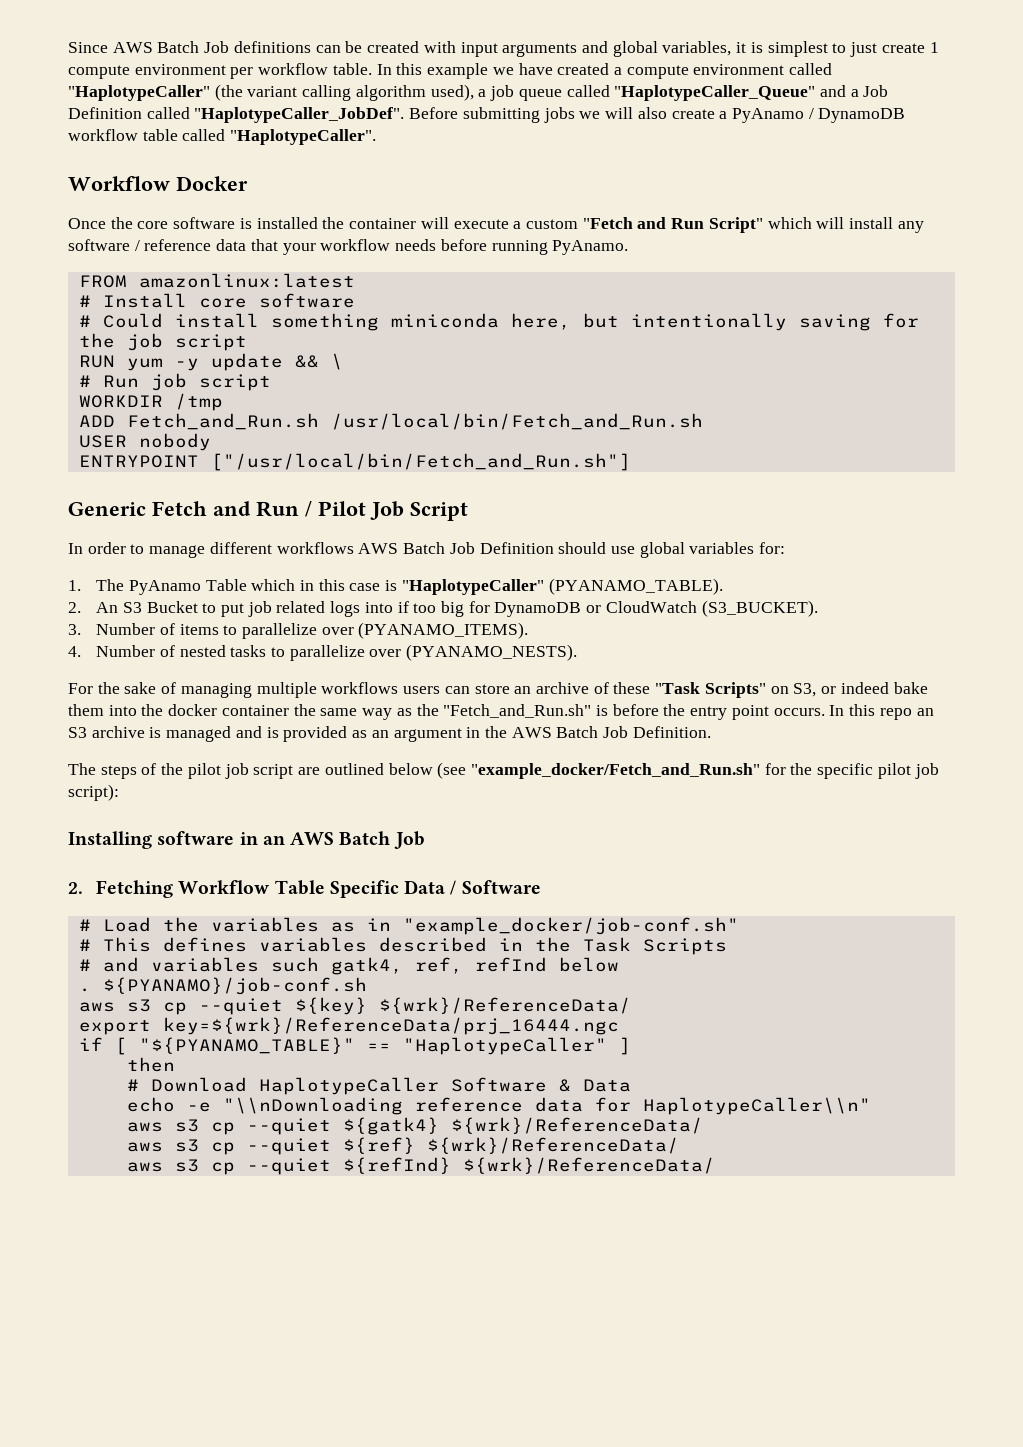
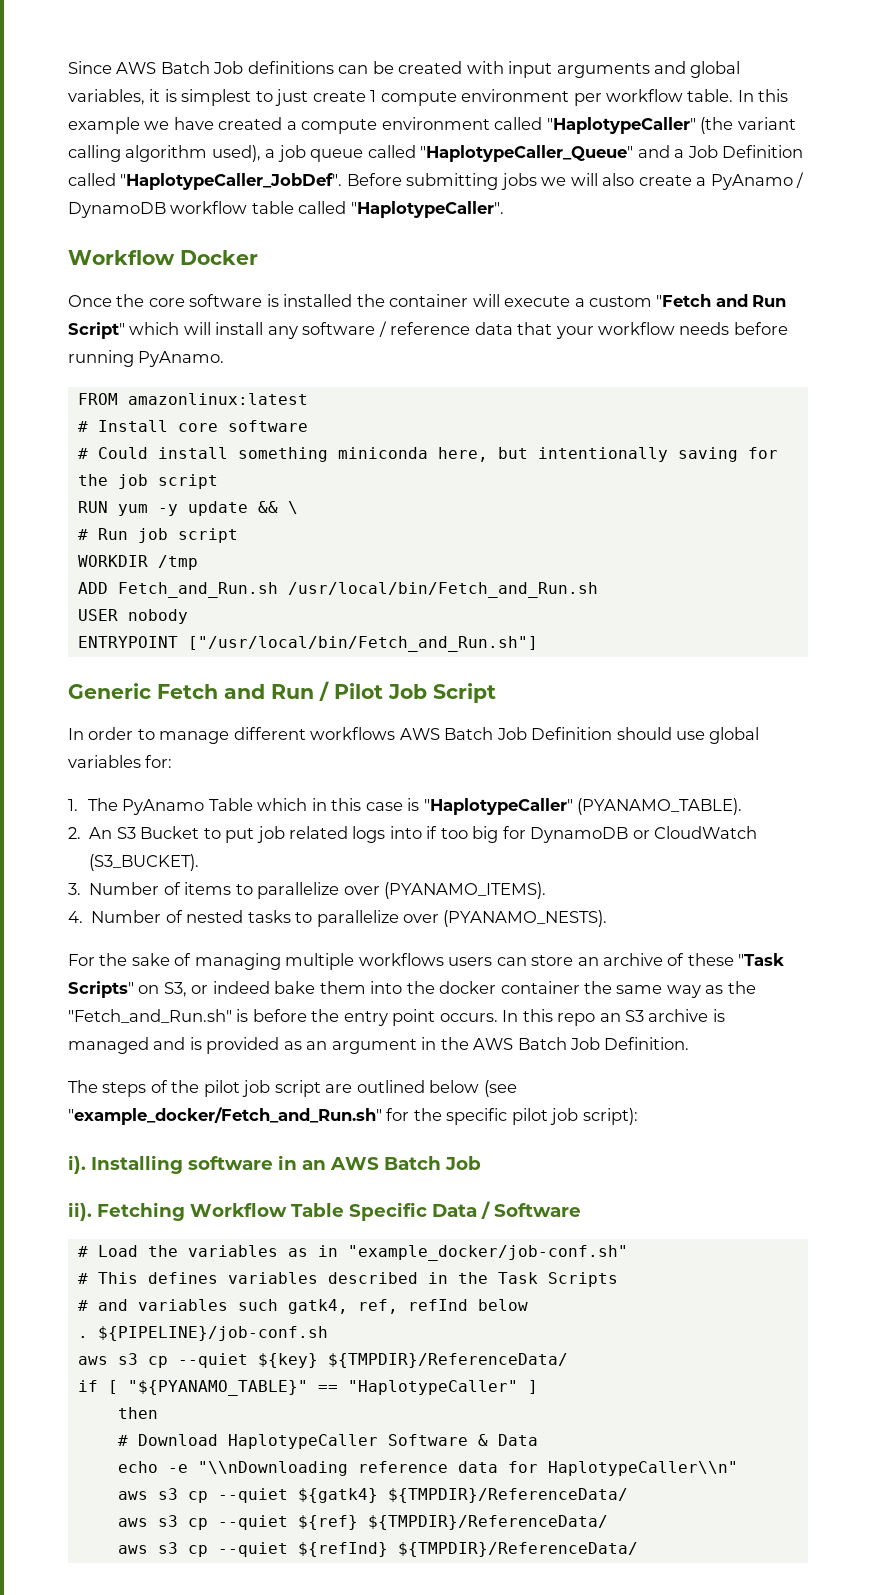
(119, 792) none -> [68,1155,86,1174] i).
[68,882,83,894] 2. -> [68,1202,92,1221] ii).
[102,977,367,995] ${PYANAMO}/job-conf.sh -> [97,1326,328,1341] ${PIPELINE}/job-conf.sh
[378,997,631,1014] [78,1017,619,1035] ${wrk}/ReferenceData/ // export key=${wrk}/ReferenceData/prj_16444.ngc -> [327,1353,568,1368] ${TMPDIR}/ReferenceData/
[450,1117,703,1134] ${wrk}/ReferenceData/ -> [387,1488,628,1503] ${TMPDIR}/ReferenceData/
[426,1137,679,1154] ${wrk}/ReferenceData/ -> [367,1515,608,1530] ${TMPDIR}/ReferenceData/
[462,1157,715,1174] ${wrk}/ReferenceData/ -> [397,1542,638,1557] ${TMPDIR}/ReferenceData/

